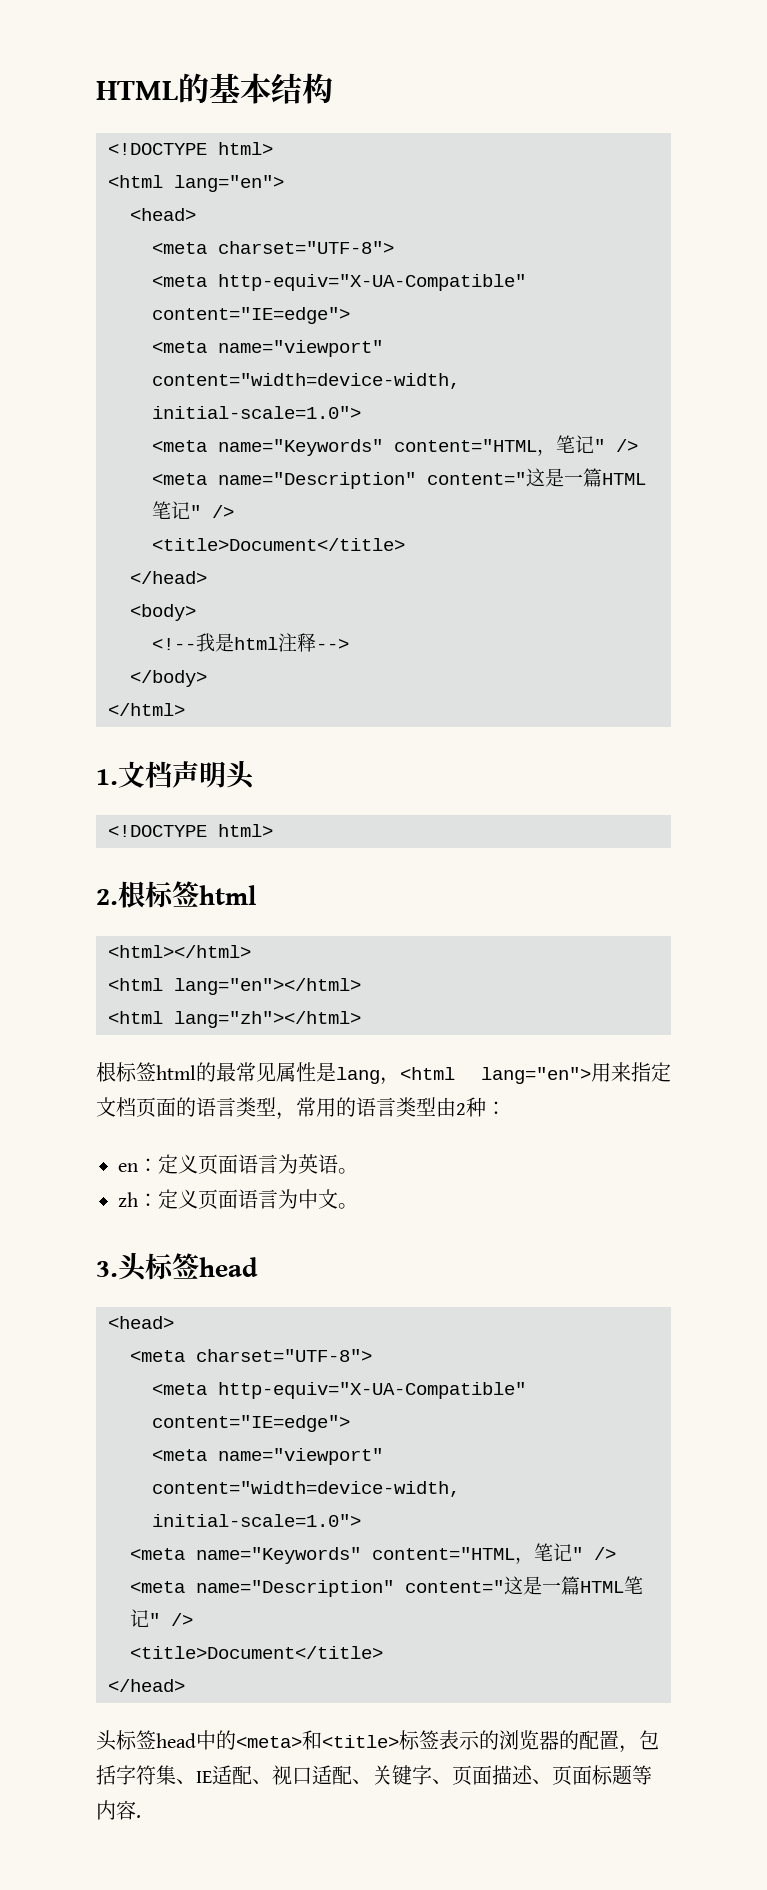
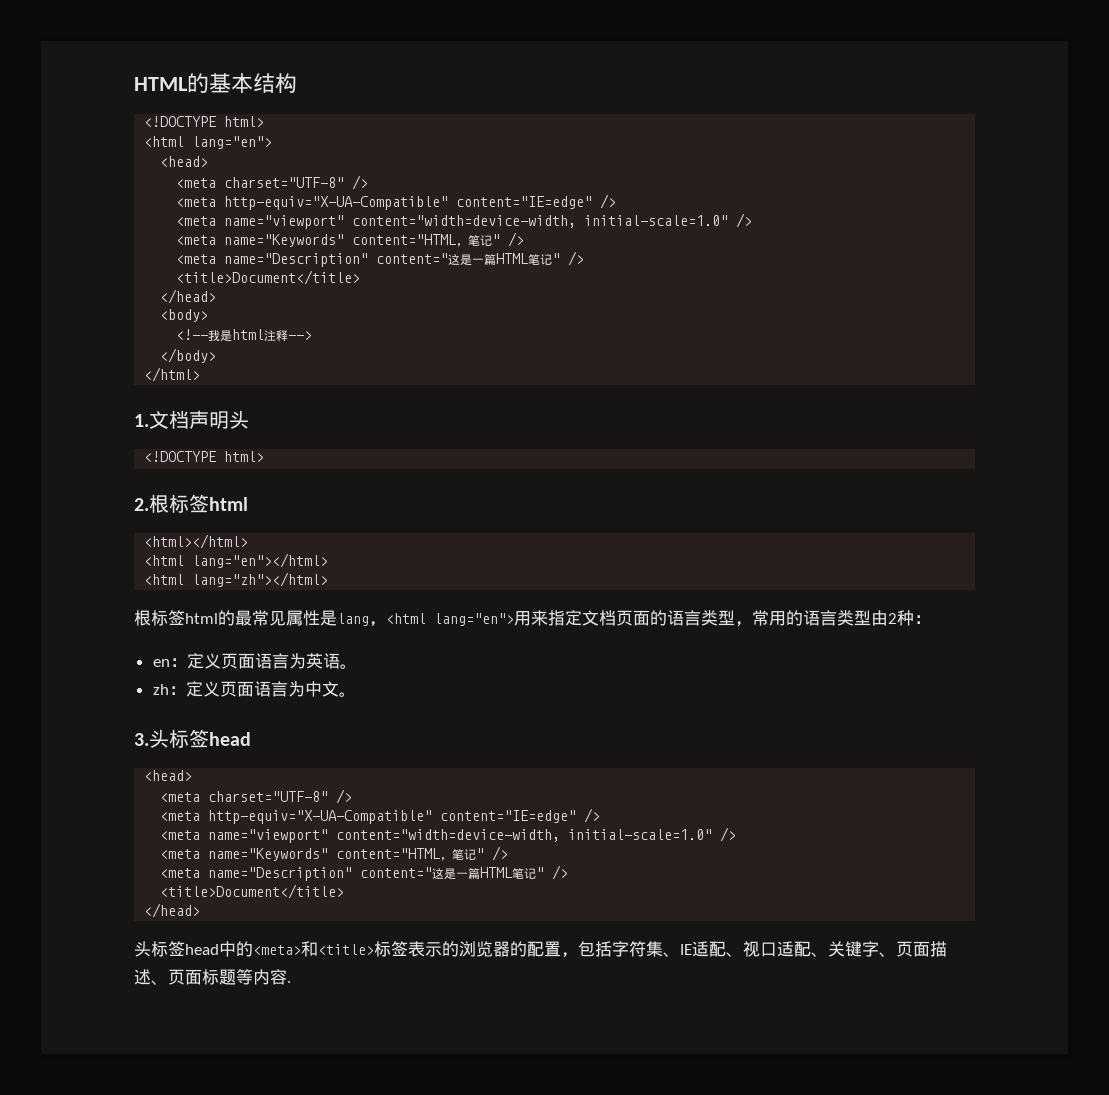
[218,241,394,254] [152,274,526,291] [152,307,350,324] [152,340,383,357] [152,373,460,389] [152,406,361,419] charset="UTF-8"> // <meta http-equiv="X-UA-Compatible" content="IE=edge"> // <meta name="viewport" content="width=device-width, initial-scale=1.0"> -> [224,175,369,190] [176,194,617,210] [176,213,753,229] charset="UTF-8" /> // <meta http-equiv="X-UA-Compatible" content="IE=edge" /> // <meta name="viewport" content="width=device-width, initial-scale=1.0" />
[196,1349,372,1362] [152,1382,526,1399] [152,1415,350,1432] [152,1448,383,1465] [152,1481,460,1497] [152,1514,361,1527] charset="UTF-8"> // <meta http-equiv="X-UA-Compatible" content="IE=edge"> // <meta name="viewport" content="width=device-width, initial-scale=1.0"> -> [208,789,353,804] [160,808,601,824] [160,827,737,843] charset="UTF-8" /> // <meta http-equiv="X-UA-Compatible" content="IE=edge" /> // <meta name="viewport" content="width=device-width, initial-scale=1.0" />

